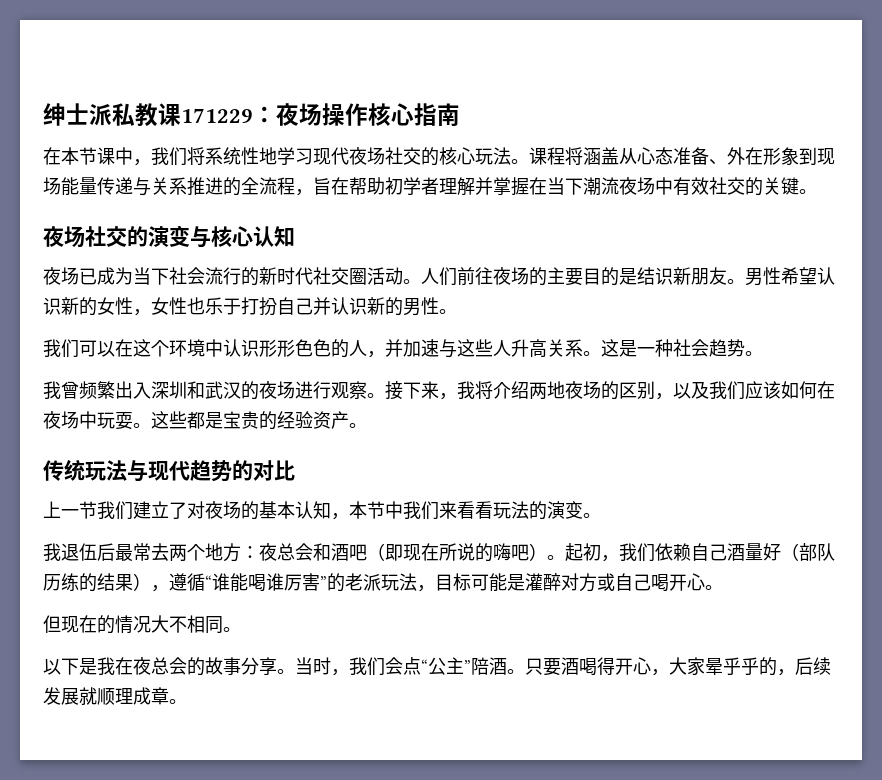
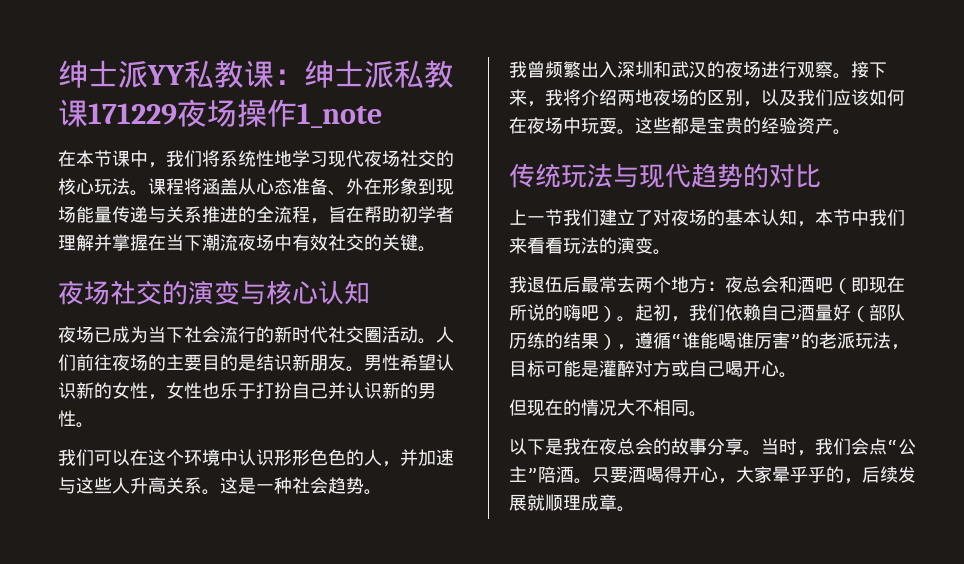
[43,103,112,126] 绅士派 -> [58,60,394,88] 绅士派YY私教课：绅士派
[253,106,276,123] ： -> (177, 114) none
[368,103,460,126] 核心指南 -> [297,103,382,128] 1_note

